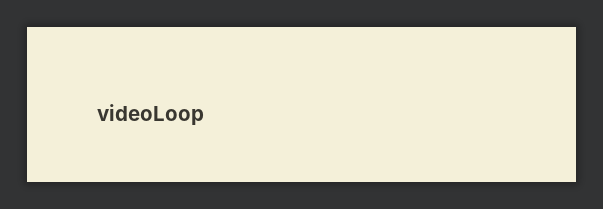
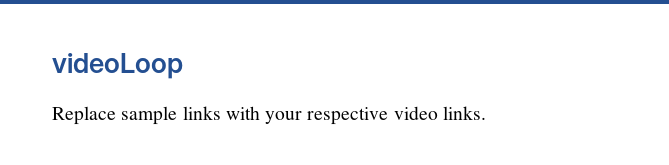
(204, 114) none -> [52,106,486,125] // Replace sample links with your respective video links.

